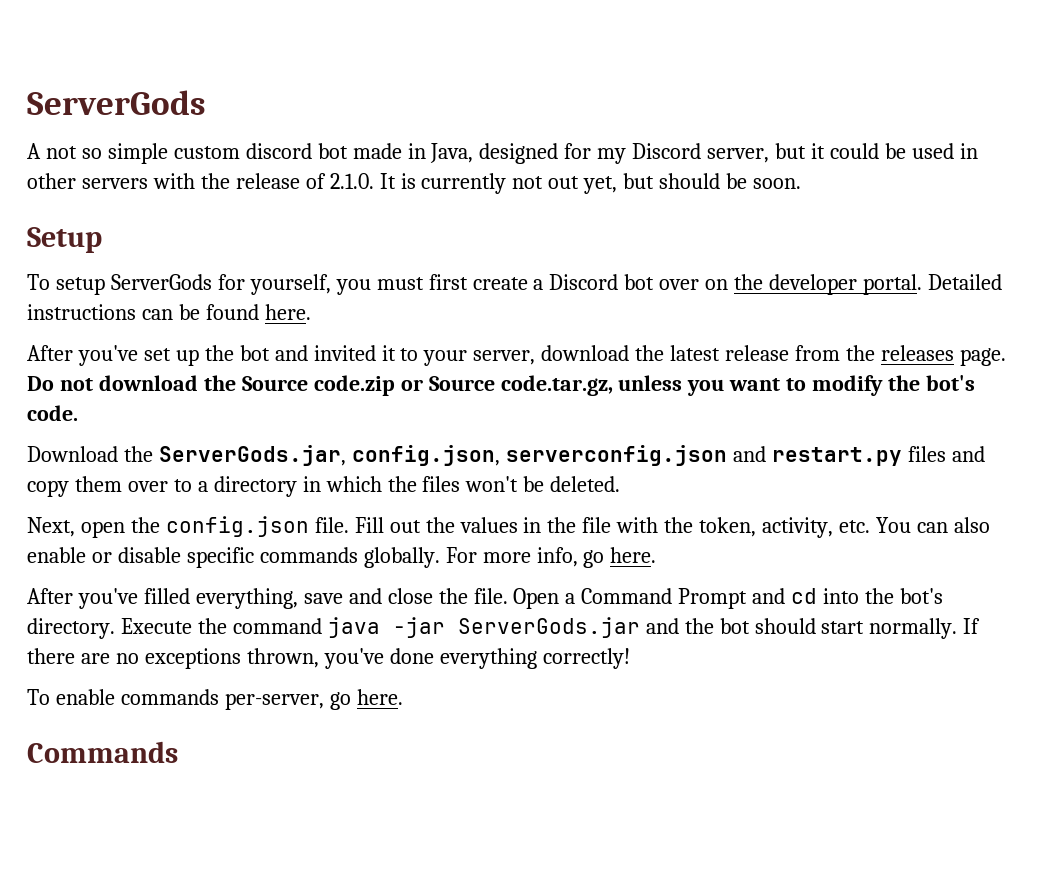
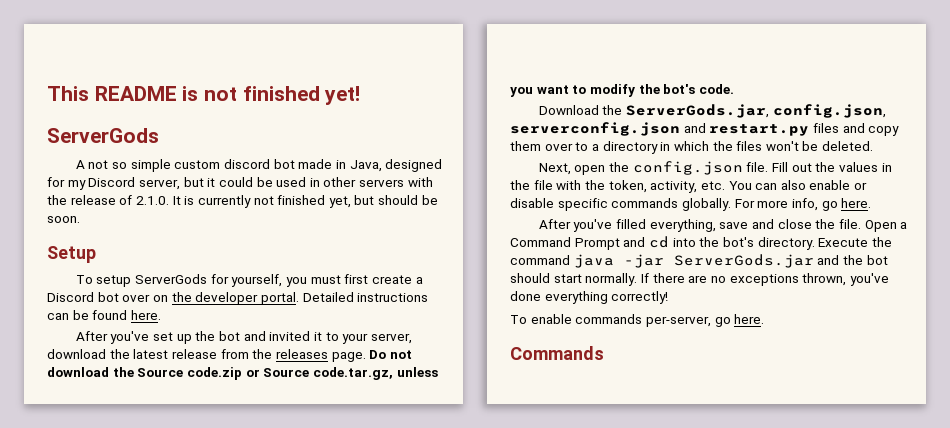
(27, 102) none -> [47,86,361,105] This README is not finished yet! //
[548,176,580,189] out -> [277,195,326,205] finished

